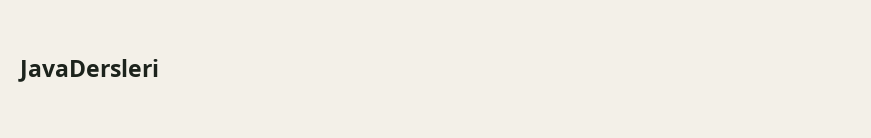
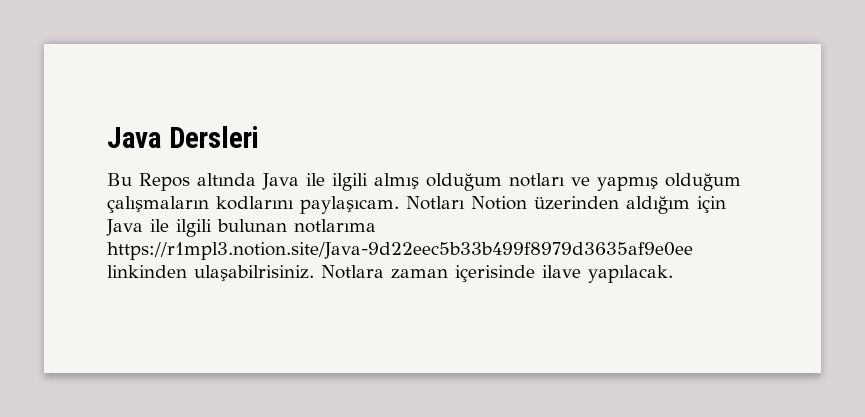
[18,59,159,82] JavaDersleri -> [107,126,259,148] [107,173,741,191] [107,196,726,214] [106,219,376,237] [107,242,693,260] [107,265,673,283] Java Dersleri // Bu Repos altında Java ile ilgili almış olduğum notları ve yapmış olduğum çalışmaların kodlarını paylaşıcam. Notları Notion üzerinden aldığım için Java ile ilgili bulunan notlarıma https://r1mpl3.notion.site/Java-9d22eec5b33b499f8979d3635af9e0ee linkinden ulaşabilrisiniz. Notlara zaman içerisinde ilave yapılacak.

